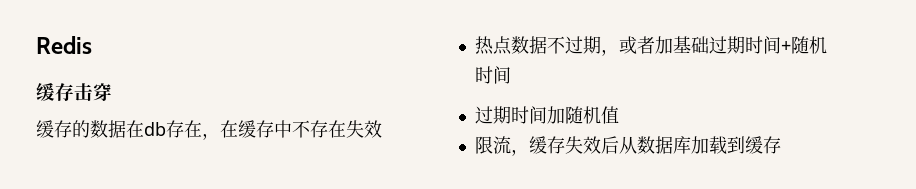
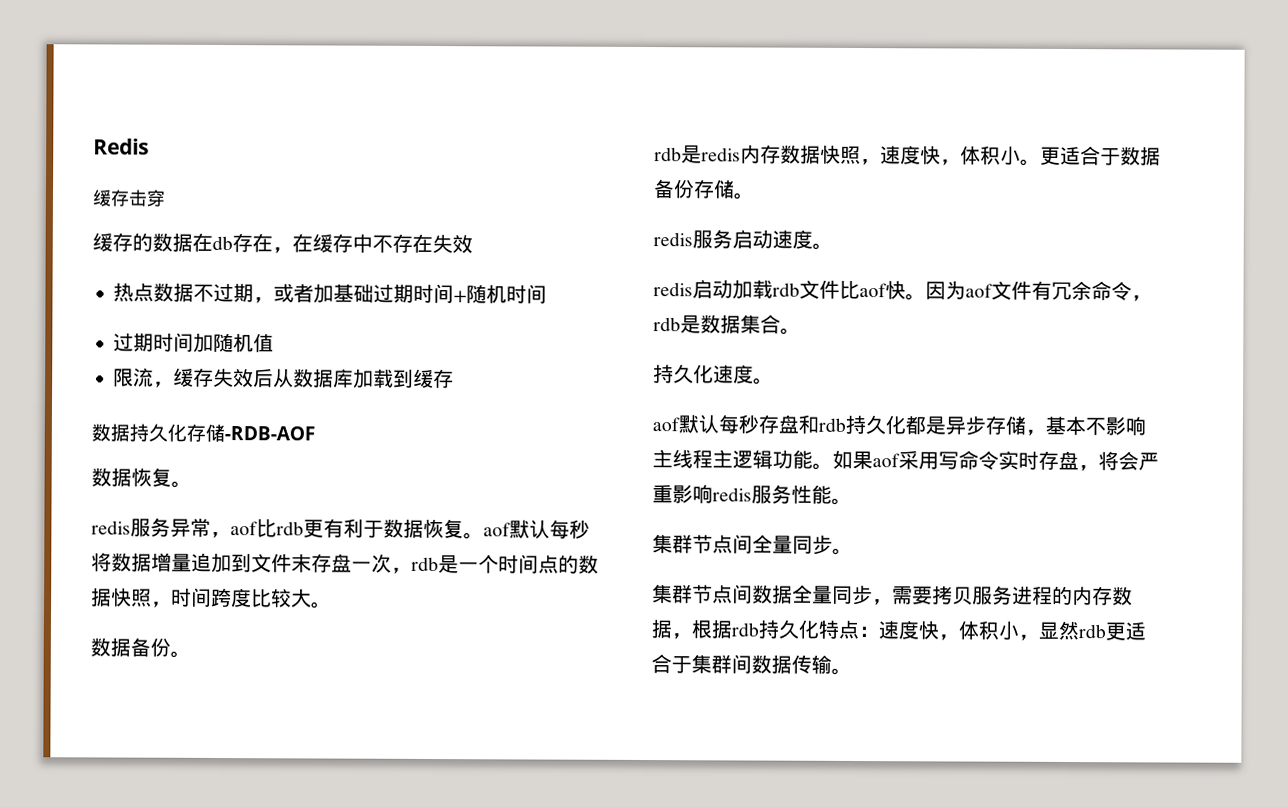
(781, 145) none -> [91,423,315,443] [91,467,192,488] [91,517,590,540] [91,552,599,574] [91,587,332,609] [90,637,191,658] [654,144,1161,166] [653,179,754,200] [653,229,833,250] [653,279,1152,302] [653,314,801,335] [653,364,774,385] [652,414,1146,436] [652,449,1159,472] [652,484,852,505] [652,534,853,555] [652,584,1133,606] [651,619,1146,641] [651,654,852,675] // 数据持久化存储-RDB-AOF // 数据恢复。 // redis服务异常，aof比rdb更有利于数据恢复。aof默认每秒将数据增量追加到文件末存盘一次，rdb是一个时间点的数据快照，时间跨度比较大。 // 数据备份。 // rdb是redis内存数据快照，速度快，体积小。更适合于数据备份存储。 // redis服务启动速度。 // redis启动加载rdb文件比aof快。因为aof文件有冗余命令，rdb是数据集合。 // 持久化速度。 // aof默认每秒存盘和rdb持久化都是异步存储，基本不影响主线程主逻辑功能。如果aof采用写命令实时存盘，将会严重影响redis服务性能。 // 集群节点间全量同步。 // 集群节点间数据全量同步，需要拷贝服务进程的内存数据，根据rdb持久化特点：速度快，体积小，显然rdb更适合于集群间数据传输。

